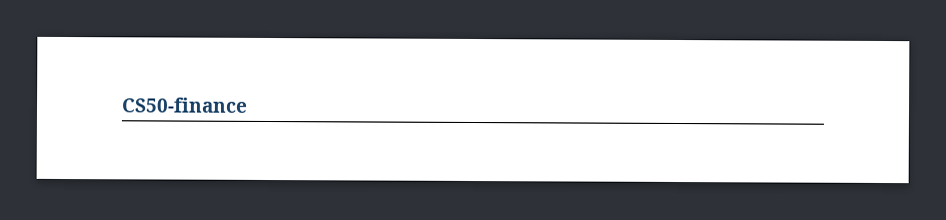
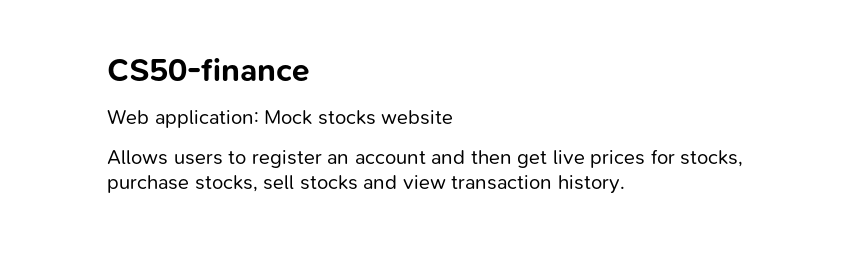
(248, 105) none -> [107,109,454,128] [107,149,744,168] [107,175,625,194] // Web application: Mock stocks website // Allows users to register an account and then get live prices for stocks, purchase stocks, sell stocks and view transaction history.

